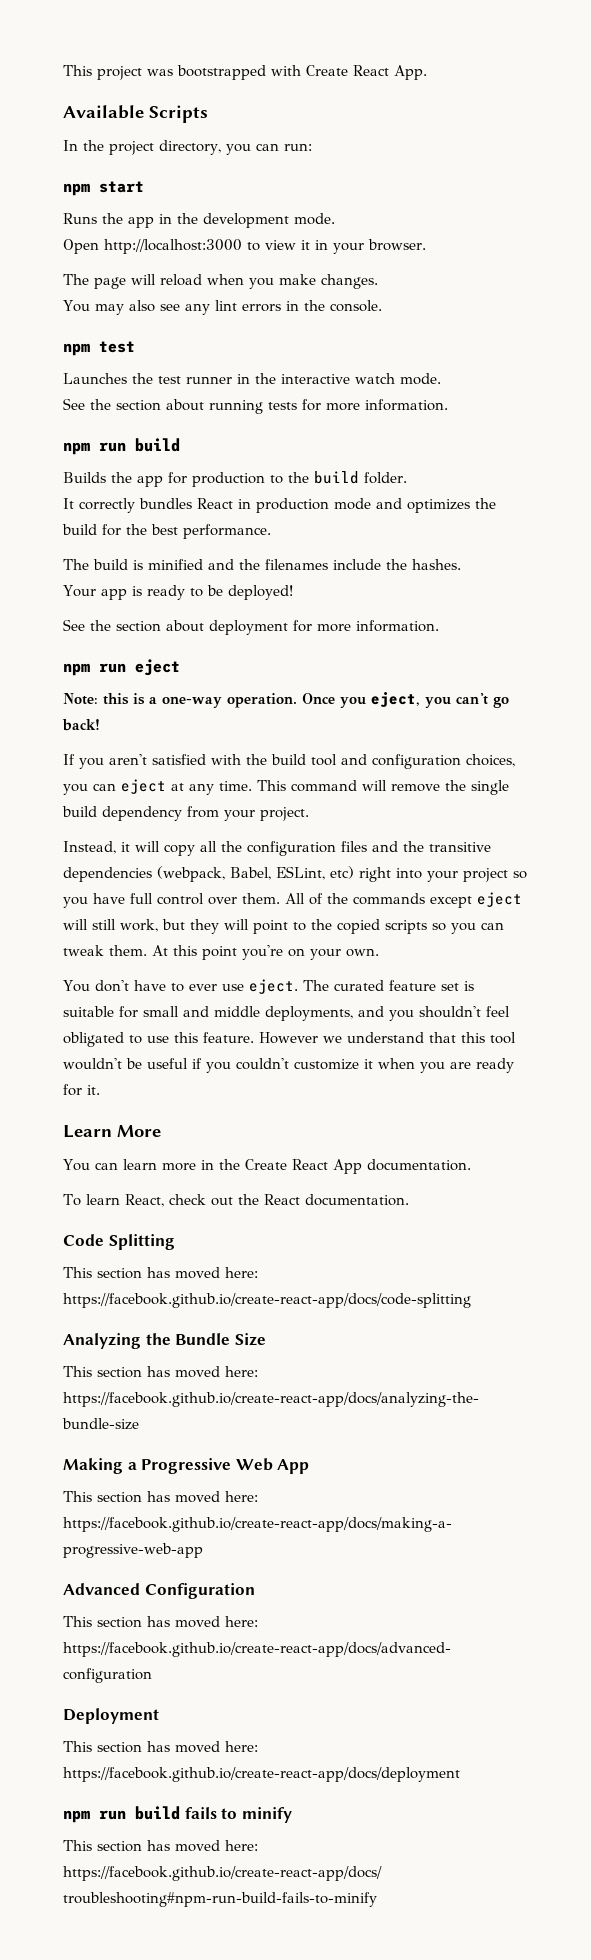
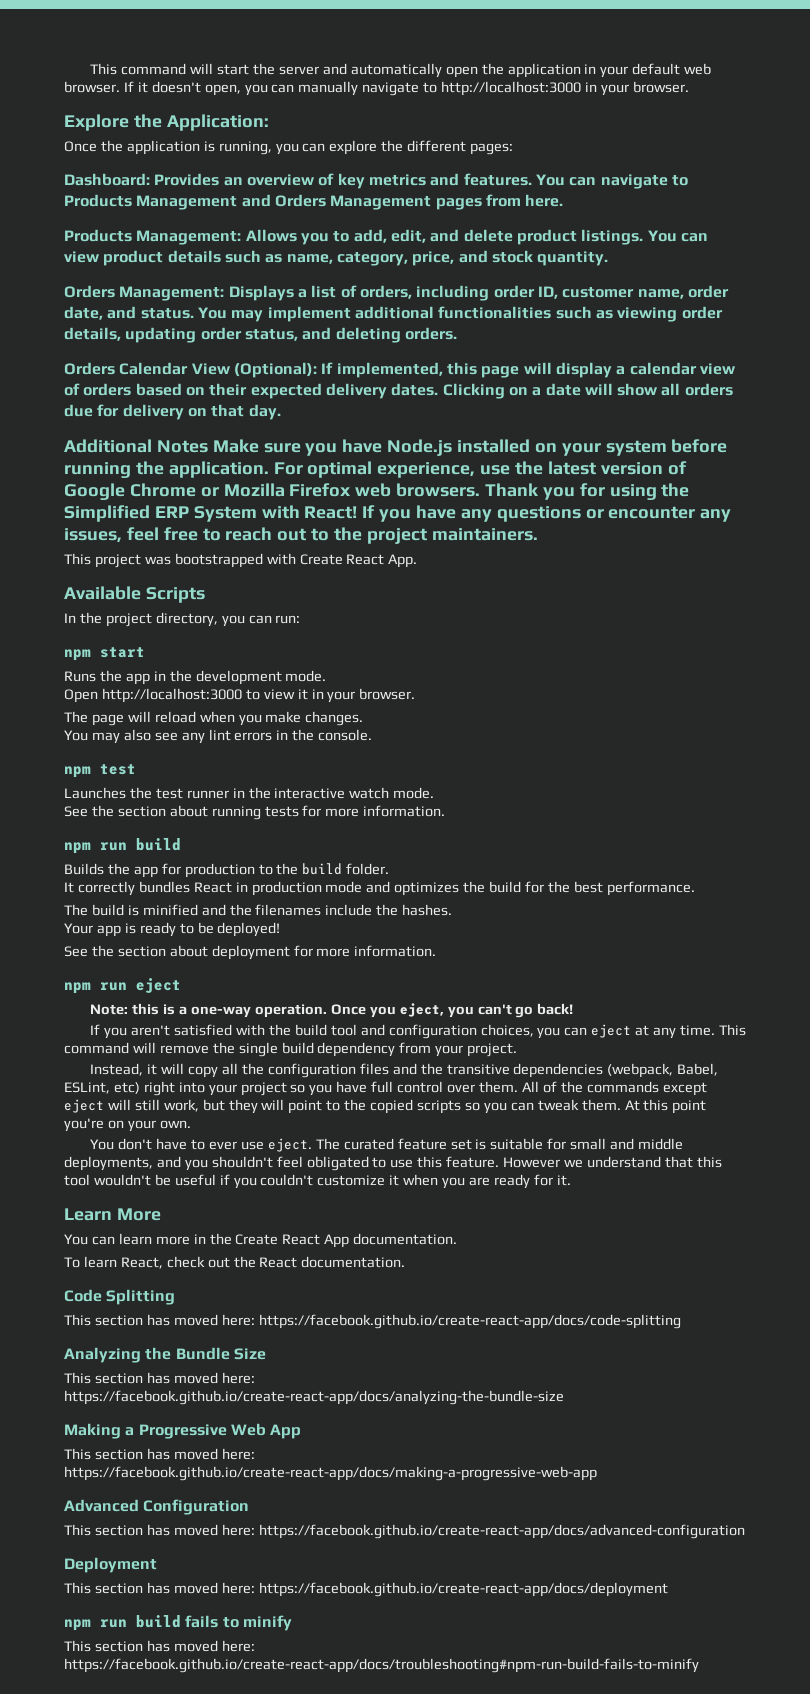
[63,65,92,76] This -> [90,63,712,78] [64,81,689,96] [64,114,269,131] [64,140,514,155] [64,173,688,189] [64,194,564,210] [64,229,708,245] [64,250,609,266] [64,285,729,301] [64,306,723,322] [64,327,457,343] [64,362,736,378] [64,383,733,399] [64,404,281,420] [64,439,728,456] [64,461,687,478] [64,483,690,500] [64,505,732,522] [64,527,538,544] [64,553,91,565] This command will start the server and automatically open the application in your default web browser. If it doesn't open, you can manually navigate to http://localhost:3000 in your browser. // Explore the Application: // Once the application is running, you can explore the different pages: // Dashboard: Provides an overview of key metrics and features. You can navigate to Products Management and Orders Management pages from here. // Products Management: Allows you to add, edit, and delete product listings. You can view product details such as name, category, price, and stock quantity. // Orders Management: Displays a list of orders, including order ID, customer name, order date, and status. You may implement additional functionalities such as viewing order details, updating order status, and deleting orders. // Orders Calendar View (Optional): If implemented, this page will display a calendar view of orders based on their expected delivery dates. Clicking on a date will show all orders due for delivery on that day. // Additional Notes Make sure you have Node.js installed on your system before running the application. For optimal experience, use the latest version of Google Chrome or Mozilla Firefox web browsers. Thank you for using the Simplified ERP System with React! If you have any questions or encounter any issues, feel free to reach out to the project maintainers. // This

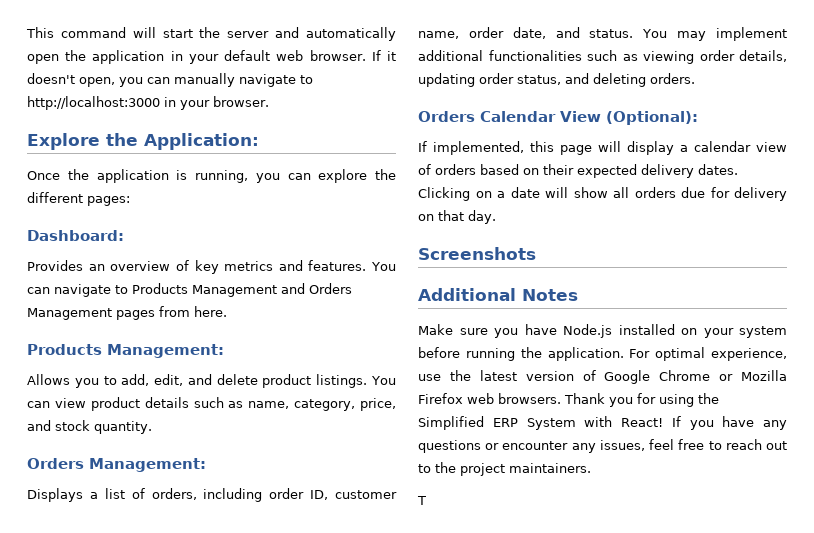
(150, 179) none -> (124, 235) //
(242, 237) none -> (224, 351) //
(225, 293) none -> (206, 465) //
(317, 370) none -> (698, 118) //
(281, 412) none -> [418,247,536,260] // Screenshots
(208, 446) none -> (578, 295) //
[64,553,418,568] [64,586,205,603] [64,612,301,627] [64,647,145,661] [64,670,327,685] [64,688,416,703] [64,711,364,726] [64,729,373,744] [64,764,136,778] [64,787,435,799] [64,805,446,820] [64,838,181,854] [64,863,390,878] [64,881,695,896] [64,904,453,916] [64,922,281,937] [64,945,437,960] [64,978,181,994] [90,1003,574,1018] [90,1024,746,1039] [64,1042,518,1057] [90,1063,719,1078] [64,1081,707,1096] [64,1099,707,1114] [64,1118,191,1132] [90,1138,684,1152] [64,1156,722,1171] [64,1174,571,1189] [64,1208,161,1221] [64,1233,458,1248] [64,1256,406,1269] [64,1289,176,1305] [64,1314,681,1329] [64,1347,266,1363] [64,1372,255,1384] [64,1390,564,1405] [64,1423,302,1439] [64,1448,255,1460] [64,1466,597,1481] [64,1499,250,1515] [64,1524,745,1539] [64,1557,157,1573] [64,1582,668,1597] [64,1615,292,1631] [64,1640,255,1652] [64,1658,699,1673] This project was bootstrapped with Create React App. // Available Scripts // In the project directory, you can run: // npm start // Runs the app in the development mode. // Open http://localhost:3000 to view it in your browser. // The page will reload when you make changes. // You may also see any lint errors in the console. // npm test // Launches the test runner in the interactive watch mode. // See the section about running tests for more information. // npm run build // Builds the app for production to the build folder. // It correctly bundles React in production mode and optimizes the build for the best performance. // The build is minified and the filenames include the hashes. // Your app is ready to be deployed! // See the section about deployment for more information. // npm run eject // Note: this is a one-way operation. Once you eject, you can't go back! // If you aren't satisfied with the build tool and configuration choices, you can eject at any time. This command will remove the single build dependency from your project. // Instead, it will copy all the configuration files and the transitive dependencies (webpack, Babel, ESLint, etc) right into your project so you have full control over them. All of the commands except eject will still work, but they will point to the copied scripts so you can tweak them. At this point you're on your own. // You don't have to ever use eject. The curated feature set is suitable for small and middle deployments, and you shouldn't feel obligated to use this feature. However we understand that this tool wouldn't be useful if you couldn't customize it when you are ready for it. // Learn More // You can learn more in the Create React App documentation. // To learn React, check out the React documentation. // Code Splitting // This section has moved here: https://facebook.github.io/create-react-app/docs/code-splitting // Analyzing the Bundle Size // This section has moved here: https://facebook.github.io/create-react-app/docs/analyzing-the-bundle-size // Making a Progressive Web App // This section has moved here: https://facebook.github.io/create-react-app/docs/making-a-progressive-web-app // Advanced Configuration // This section has moved here: https://facebook.github.io/create-react-app/docs/advanced-configuration // Deployment // This section has moved here: https://facebook.github.io/create-react-app/docs/deployment // npm run build fails to minify // This section has moved here: https://facebook.github.io/create-react-app/docs/troubleshooting#npm-run-build-fails-to-minify -> [417,496,426,505] T

